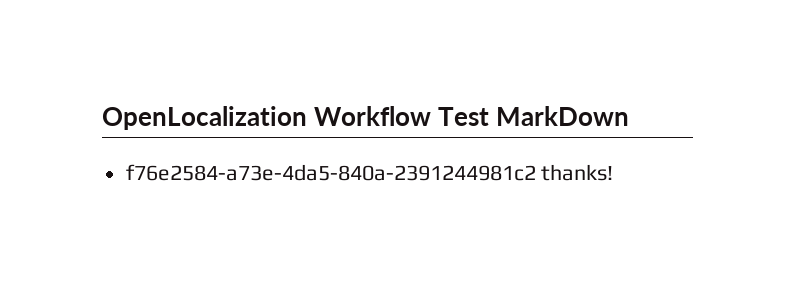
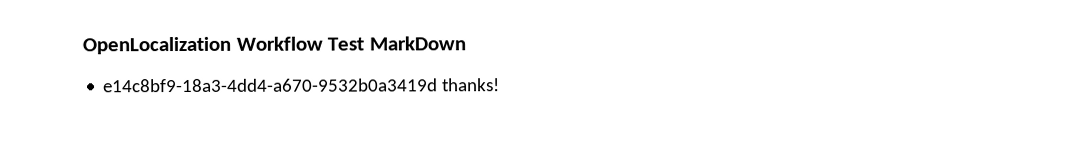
[125,164,536,181] f76e2584-a73e-4da5-840a-2391244981c2 -> [103,78,439,93] e14c8bf9-18a3-4dd4-a670-9532b0a3419d

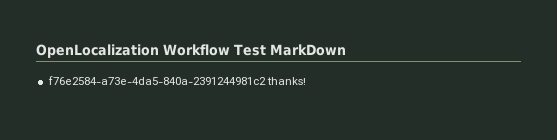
[103,78,439,93] e14c8bf9-18a3-4dd4-a670-9532b0a3419d -> [47,76,266,85] f76e2584-a73e-4da5-840a-2391244981c2

